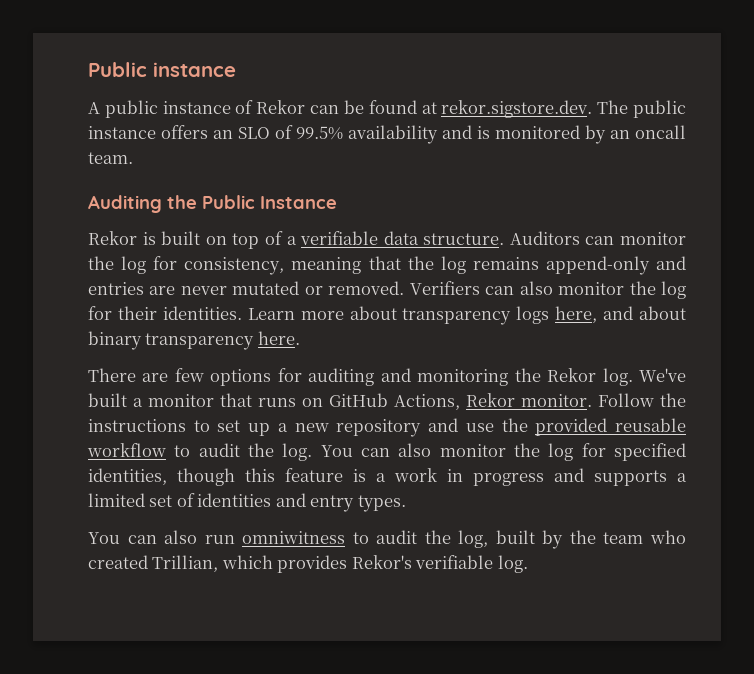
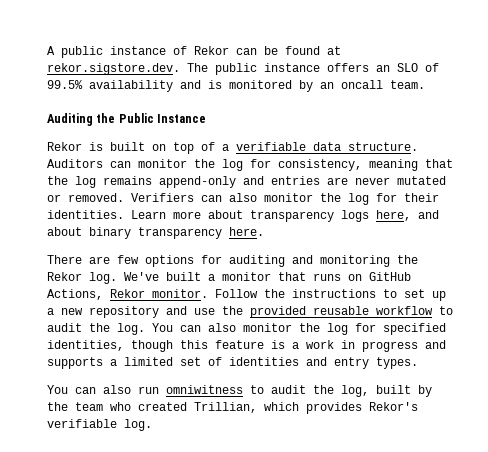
[88,62,236,77] Public instance // -> (47, 50) none

